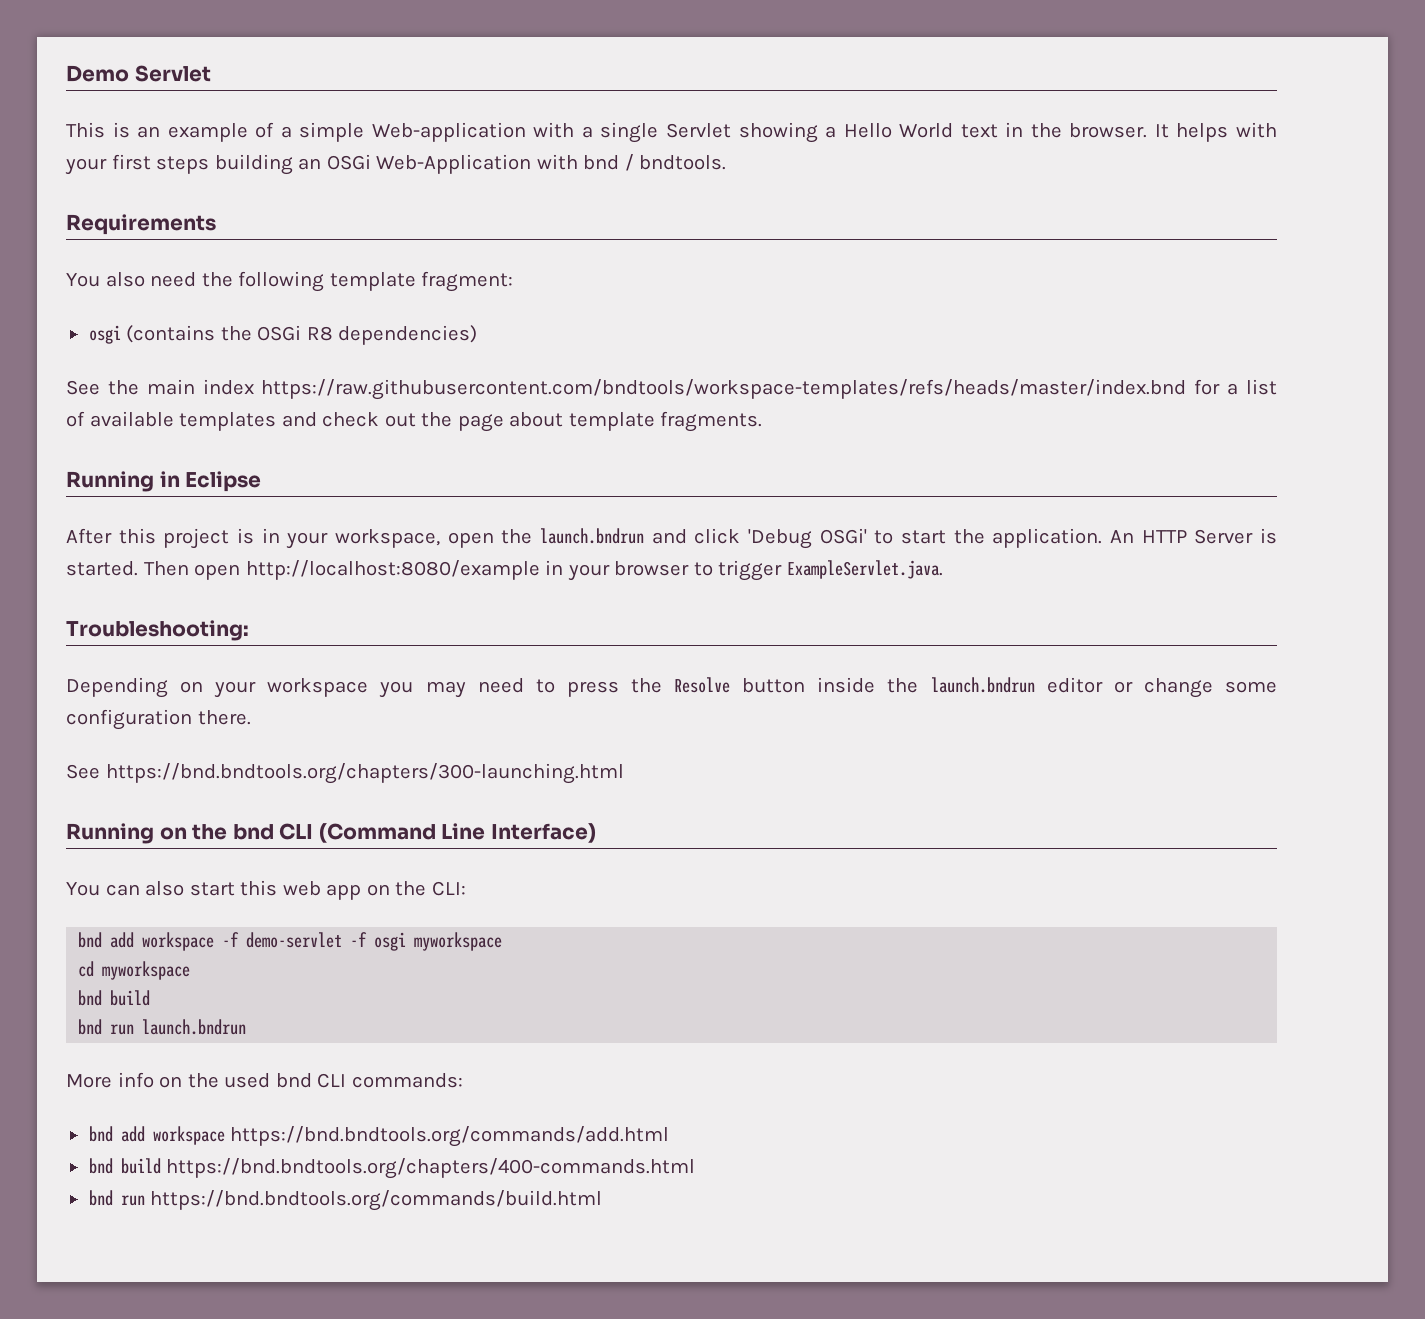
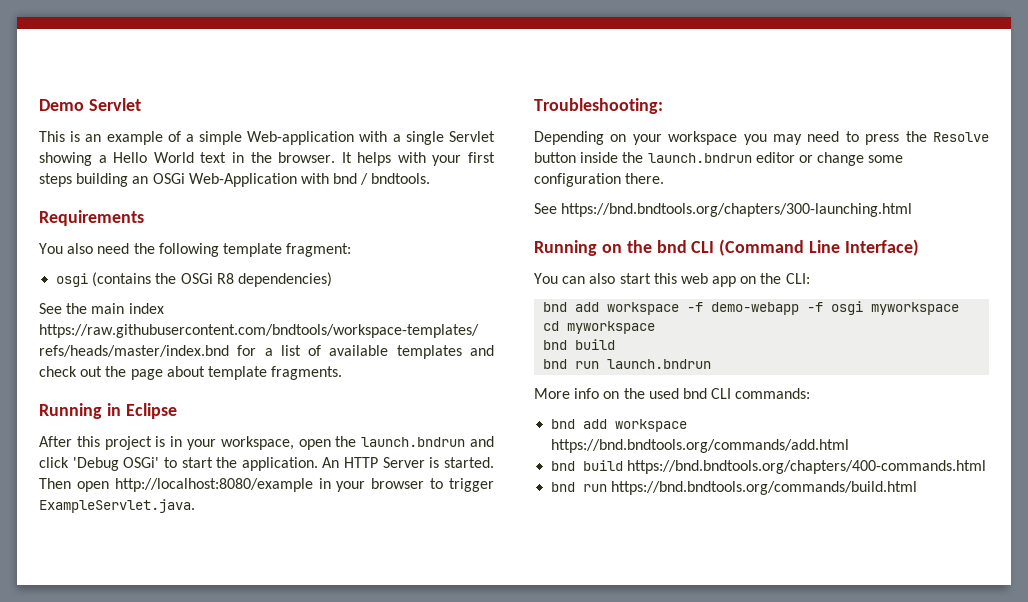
[246,932,343,948] demo-servlet -> [711,302,800,315] demo-webapp

